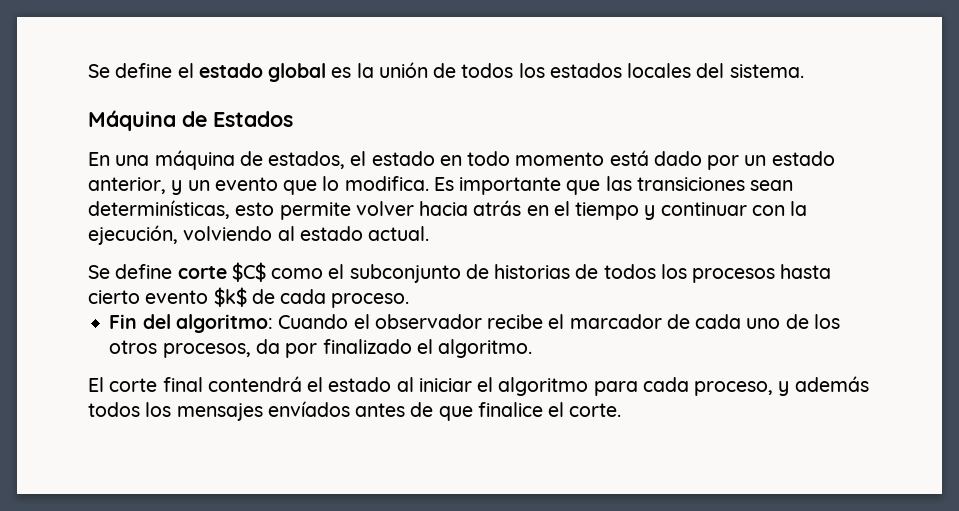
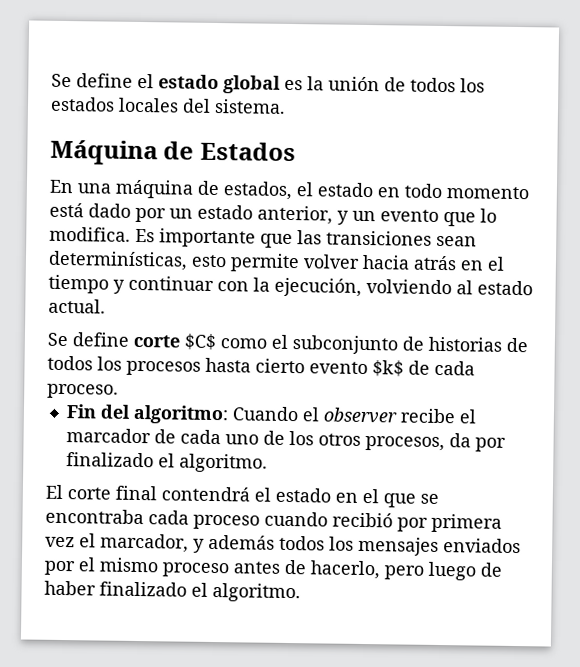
[374,314,482,329] observador -> [322,407,398,424] observer
[396,377,774,396] al iniciar el algoritmo para cada proceso, -> [335,488,439,508] [45,508,502,533] [45,533,189,553] en el que se encontraba cada proceso cuando recibió por primera vez el marcador,
[267,401,622,421] envíados antes de que finalice el corte. -> [443,538,521,554] [44,557,502,581] [44,580,301,603] enviados por el mismo proceso antes de hacerlo, pero luego de haber finalizado el algoritmo.

